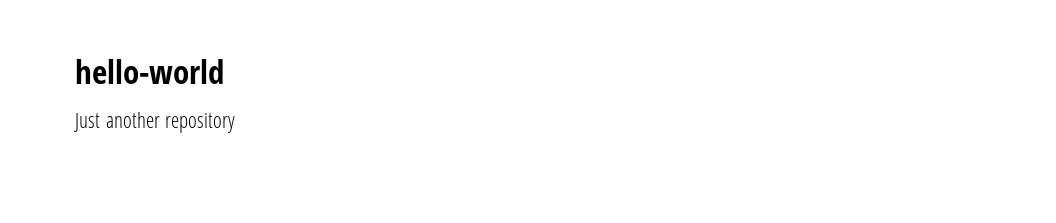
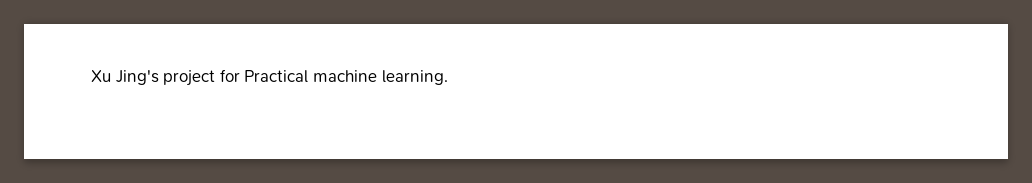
[75,59,224,84] [74,112,236,133] hello-world // Just another repository -> [91,69,448,86] Xu Jing's project for Practical machine learning.

